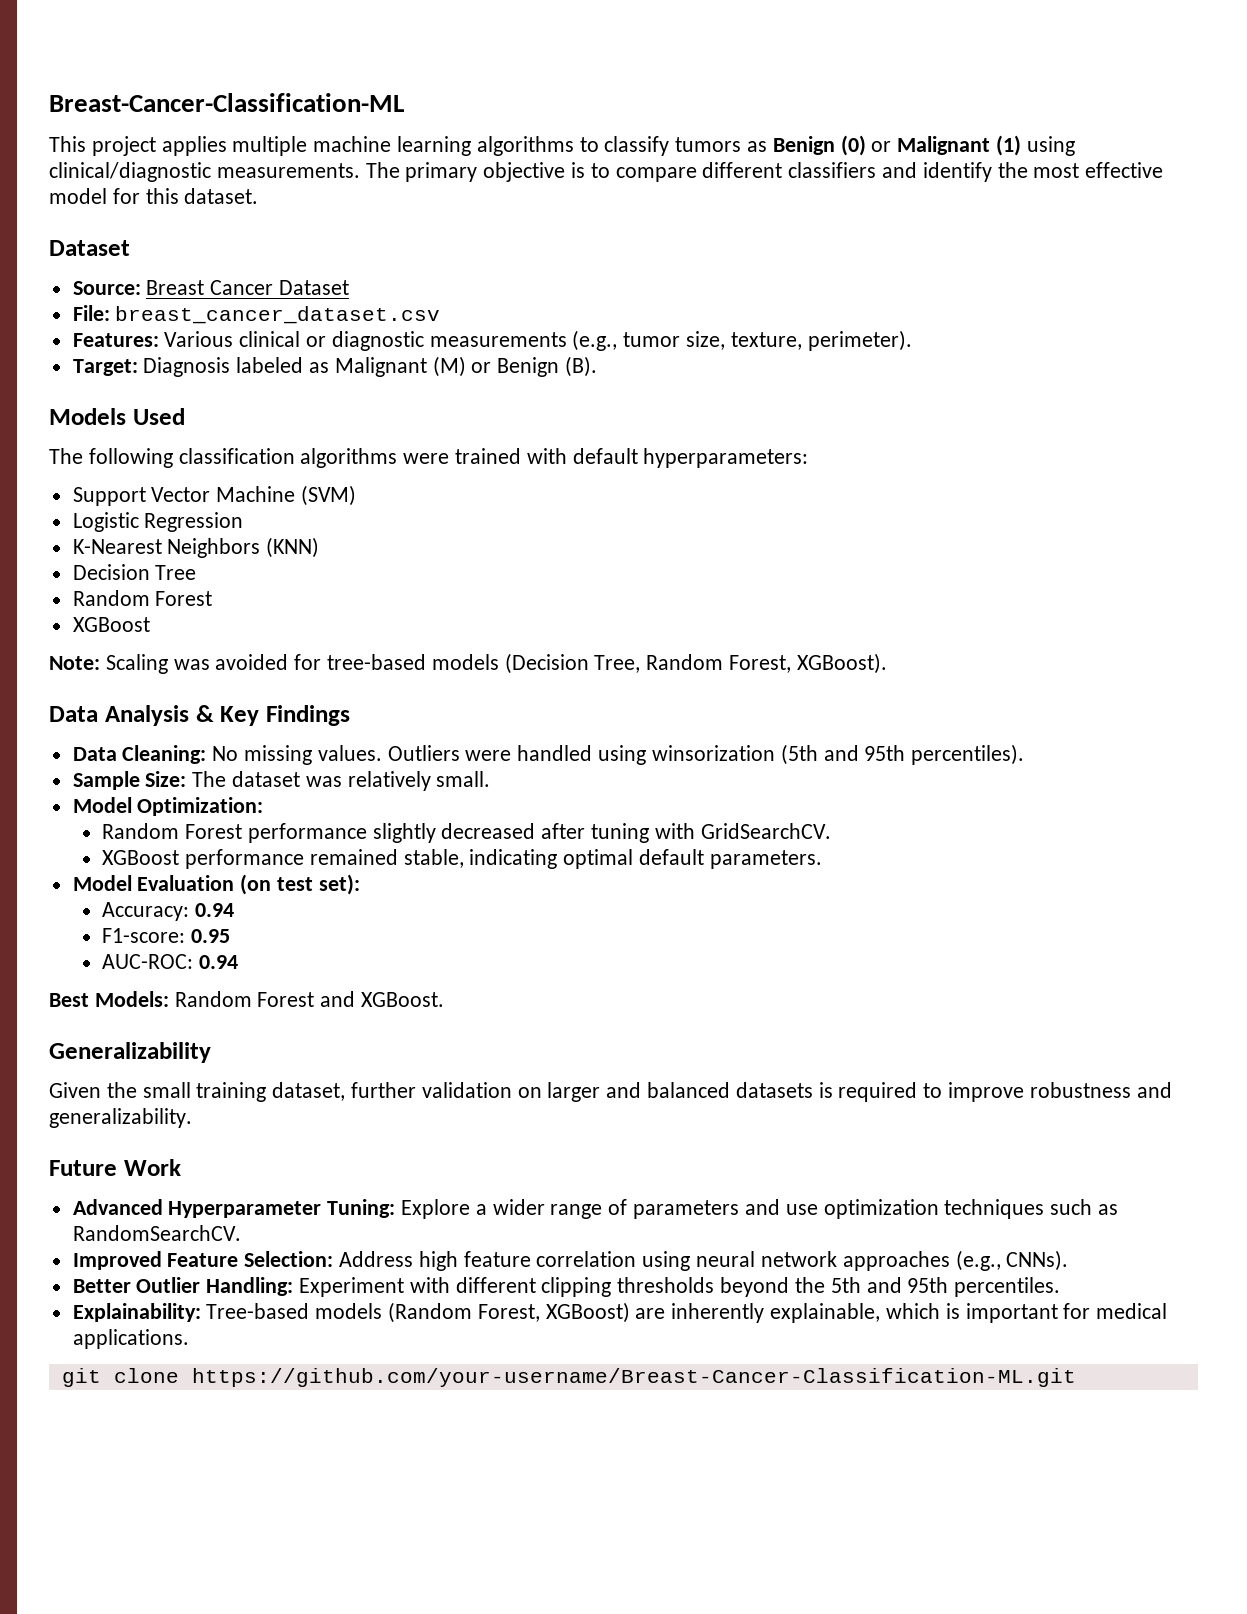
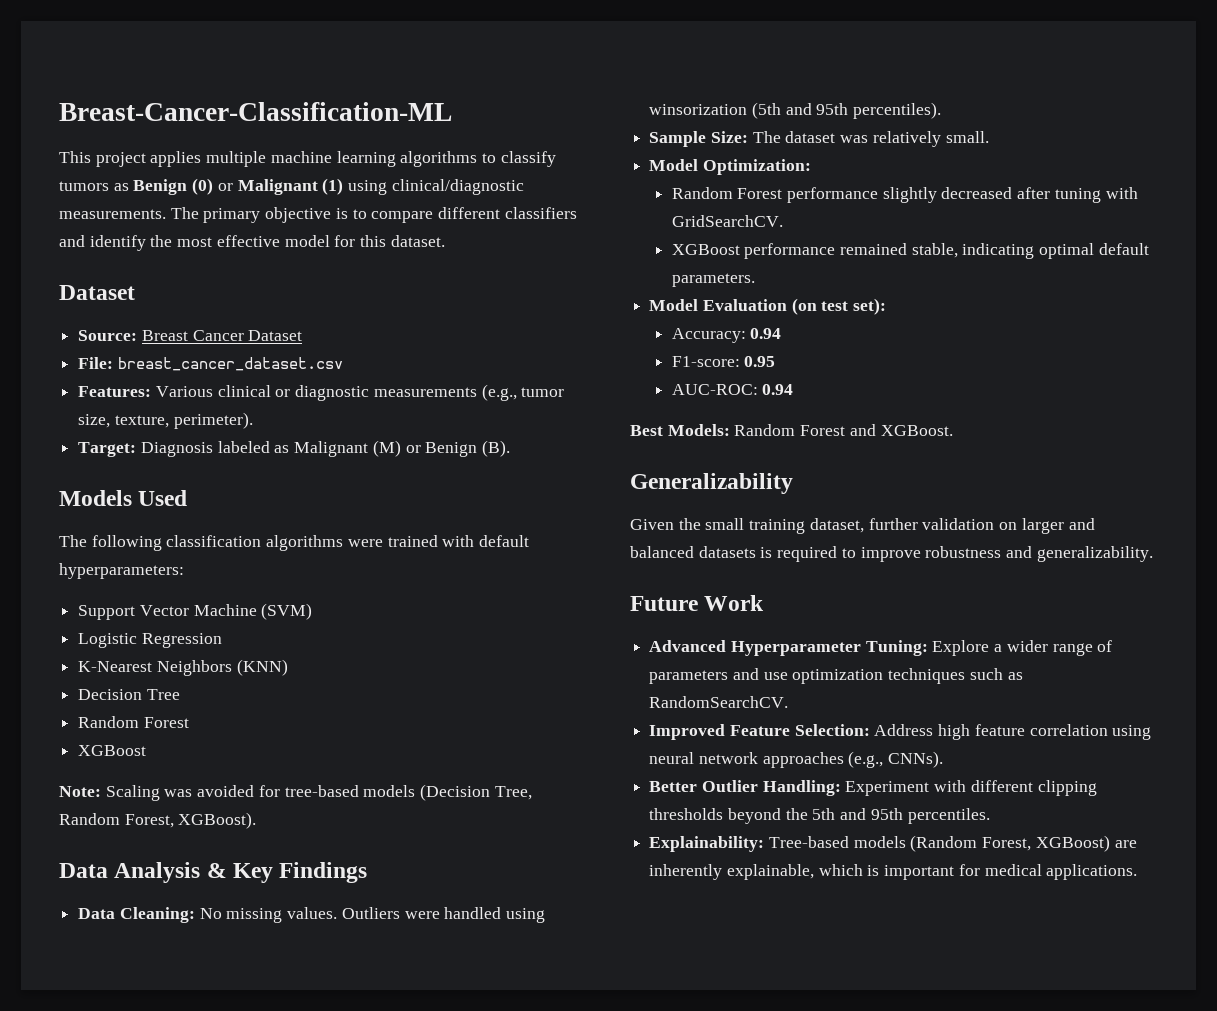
[61,1368,1076,1387] // git clone https://github.com/your-username/Breast-Cancer-Classification-ML.git -> (1138, 872) none

